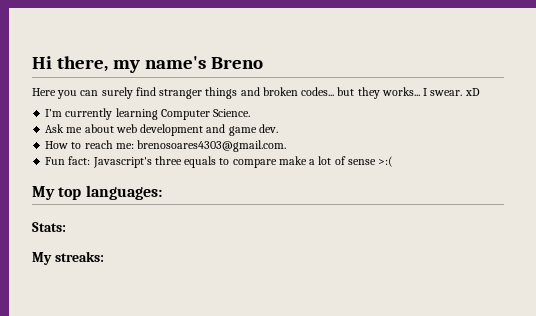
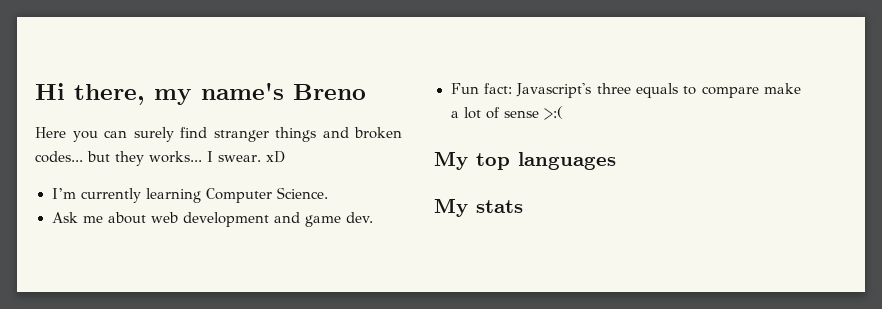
[45,140,287,152] // How to reach me: brenosoares4303@gmail.com. -> (374, 217) none
[85,185,162,200] [32,222,66,232] [32,251,104,265] languages: // Stats: // My streaks: -> [518,152,616,170] [434,198,523,217] languages // My stats

